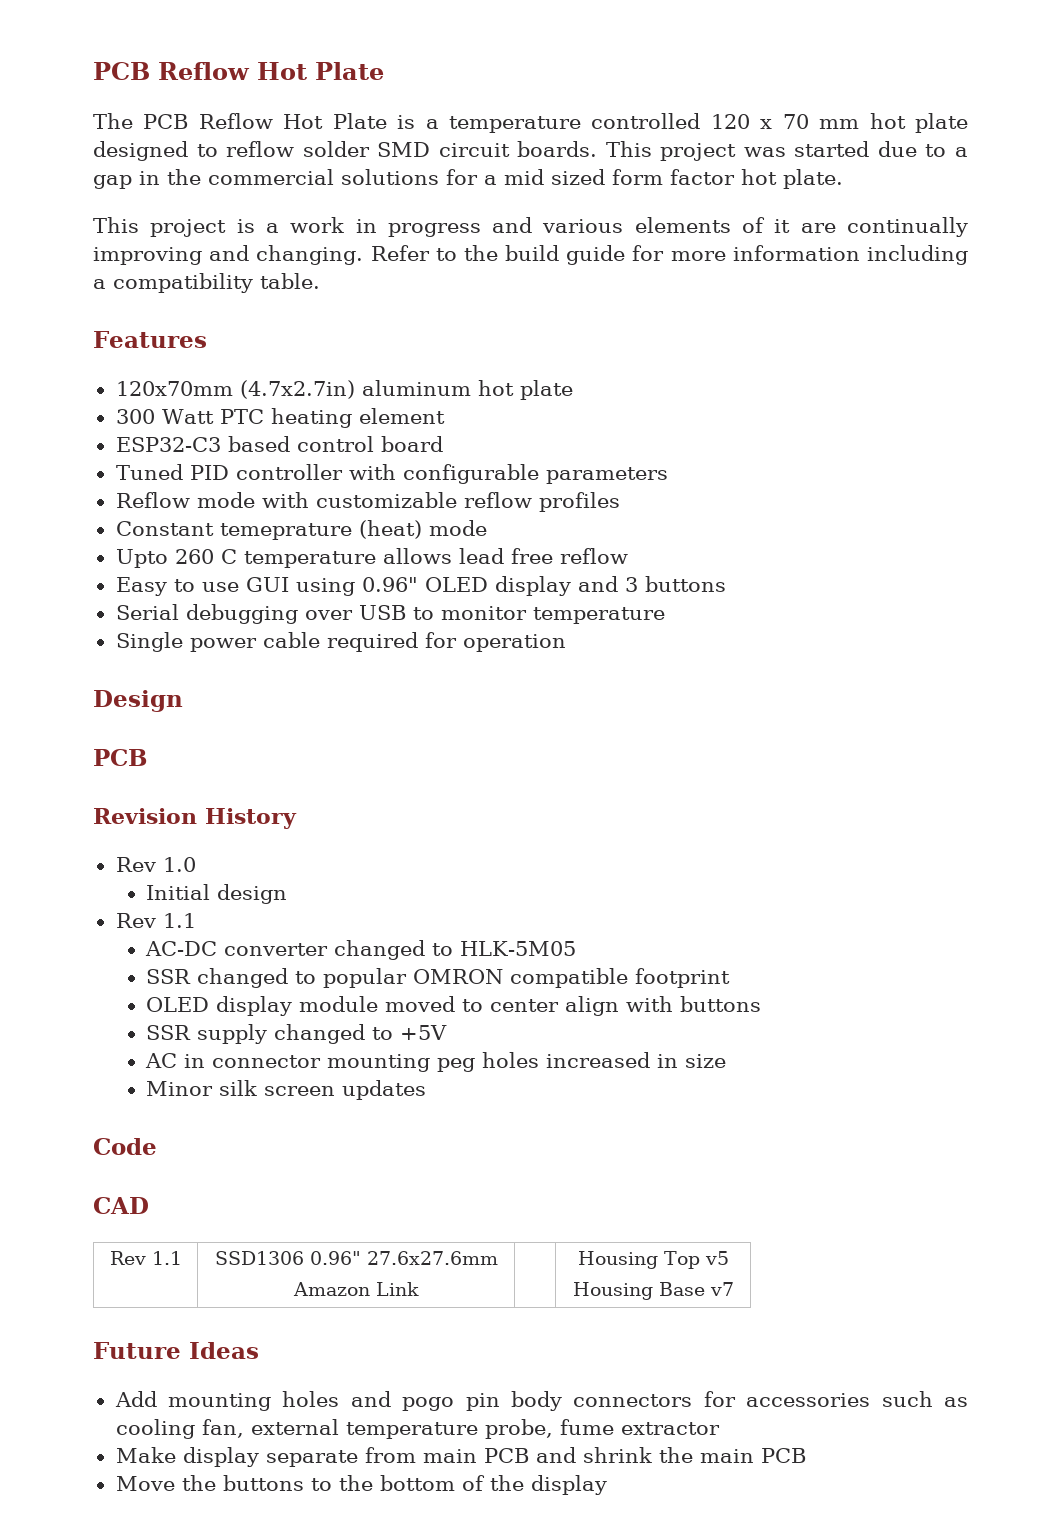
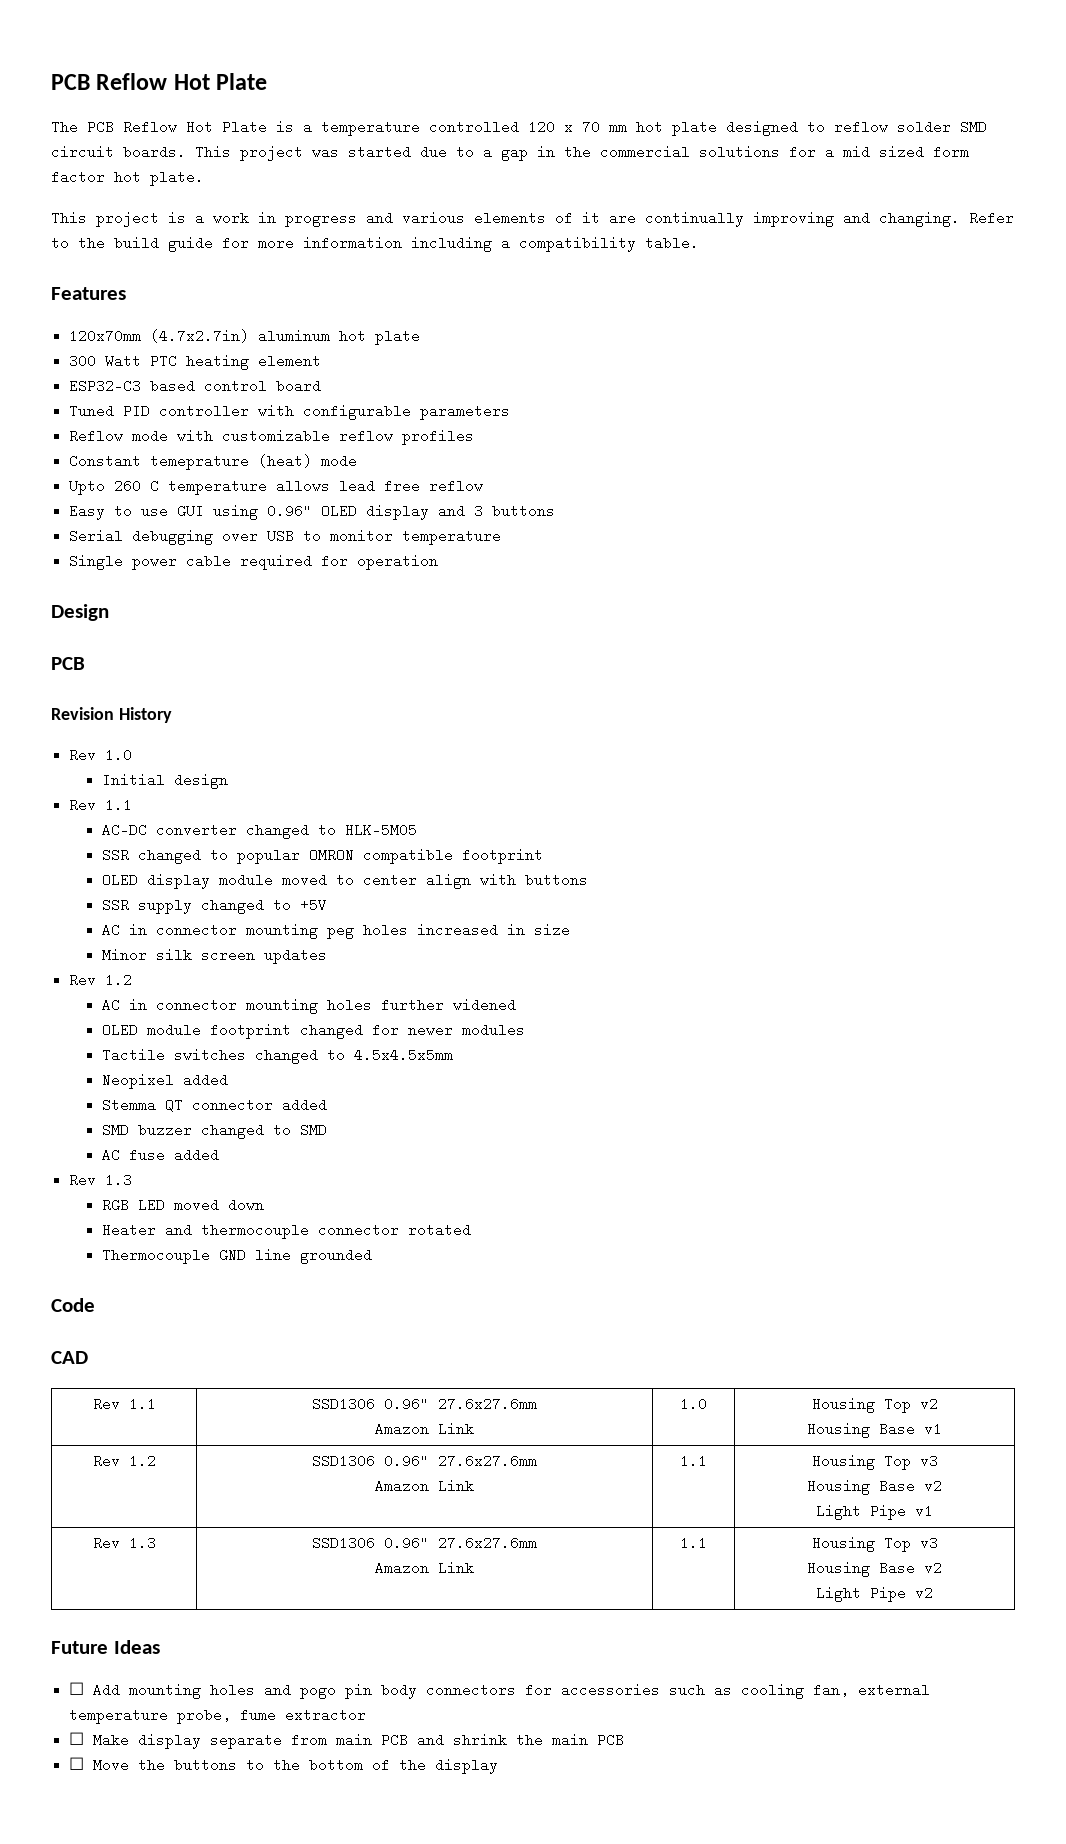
(426, 1090) none -> [69,973,133,987] [101,998,516,1014] [101,1023,525,1039] [101,1048,453,1064] [101,1073,228,1089] [101,1098,327,1112] [101,1123,327,1139] [101,1148,219,1162] [69,1173,133,1187] [101,1198,264,1212] [101,1223,471,1239] [101,1248,372,1264] // Rev 1.2 // AC in connector mounting holes further widened // OLED module footprint changed for newer modules // Tactile switches changed to 4.5x4.5x5mm // Neopixel added // Stemma QT connector added // SMD buzzer changed to SMD // AC fuse added // Rev 1.3 // RGB LED moved down // Heater and thermocouple connector rotated // Thermocouple GND line grounded
[577,1251,729,1269] [572,1282,734,1300] | Housing Top v5 // Housing Base v7 -> [680,1397,707,1411] [811,1397,938,1413] [807,1422,942,1438] [92,1454,156,1468] [312,1454,537,1468] [375,1479,474,1493] [680,1454,707,1468] [811,1454,938,1470] [807,1479,942,1495] [816,1504,933,1520] [92,1536,156,1550] [312,1536,537,1550] [375,1561,474,1575] [680,1536,707,1550] [811,1536,938,1552] [807,1561,942,1577] [816,1586,933,1602] 1.0 | Housing Top v2 // Housing Base v1 // Rev 1.2 | SSD1306 0.96" 27.6x27.6mm // Amazon Link | 1.1 | Housing Top v3 // Housing Base v2 // Light Pipe v1 // Rev 1.3 | SSD1306 0.96" 27.6x27.6mm // Amazon Link | 1.1 | Housing Top v3 // Housing Base v2 // Light Pipe v2
(259, 1350) none -> [69,1682,85,1695] ☐
(720, 1428) none -> [69,1732,85,1745] ☐
(806, 1455) none -> [69,1757,85,1770] ☐

